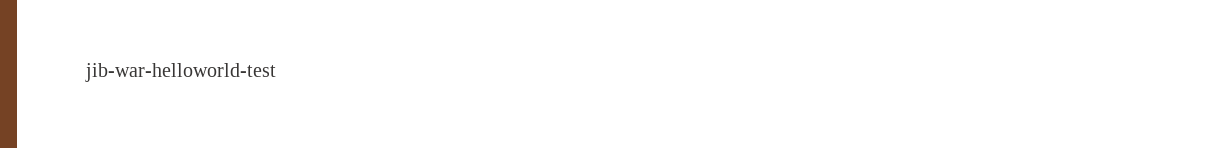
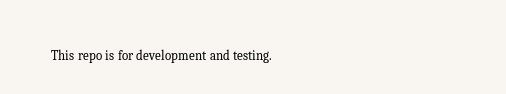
[85,63,276,82] jib-war-helloworld-test -> [51,49,273,63] This repo is for development and testing.

